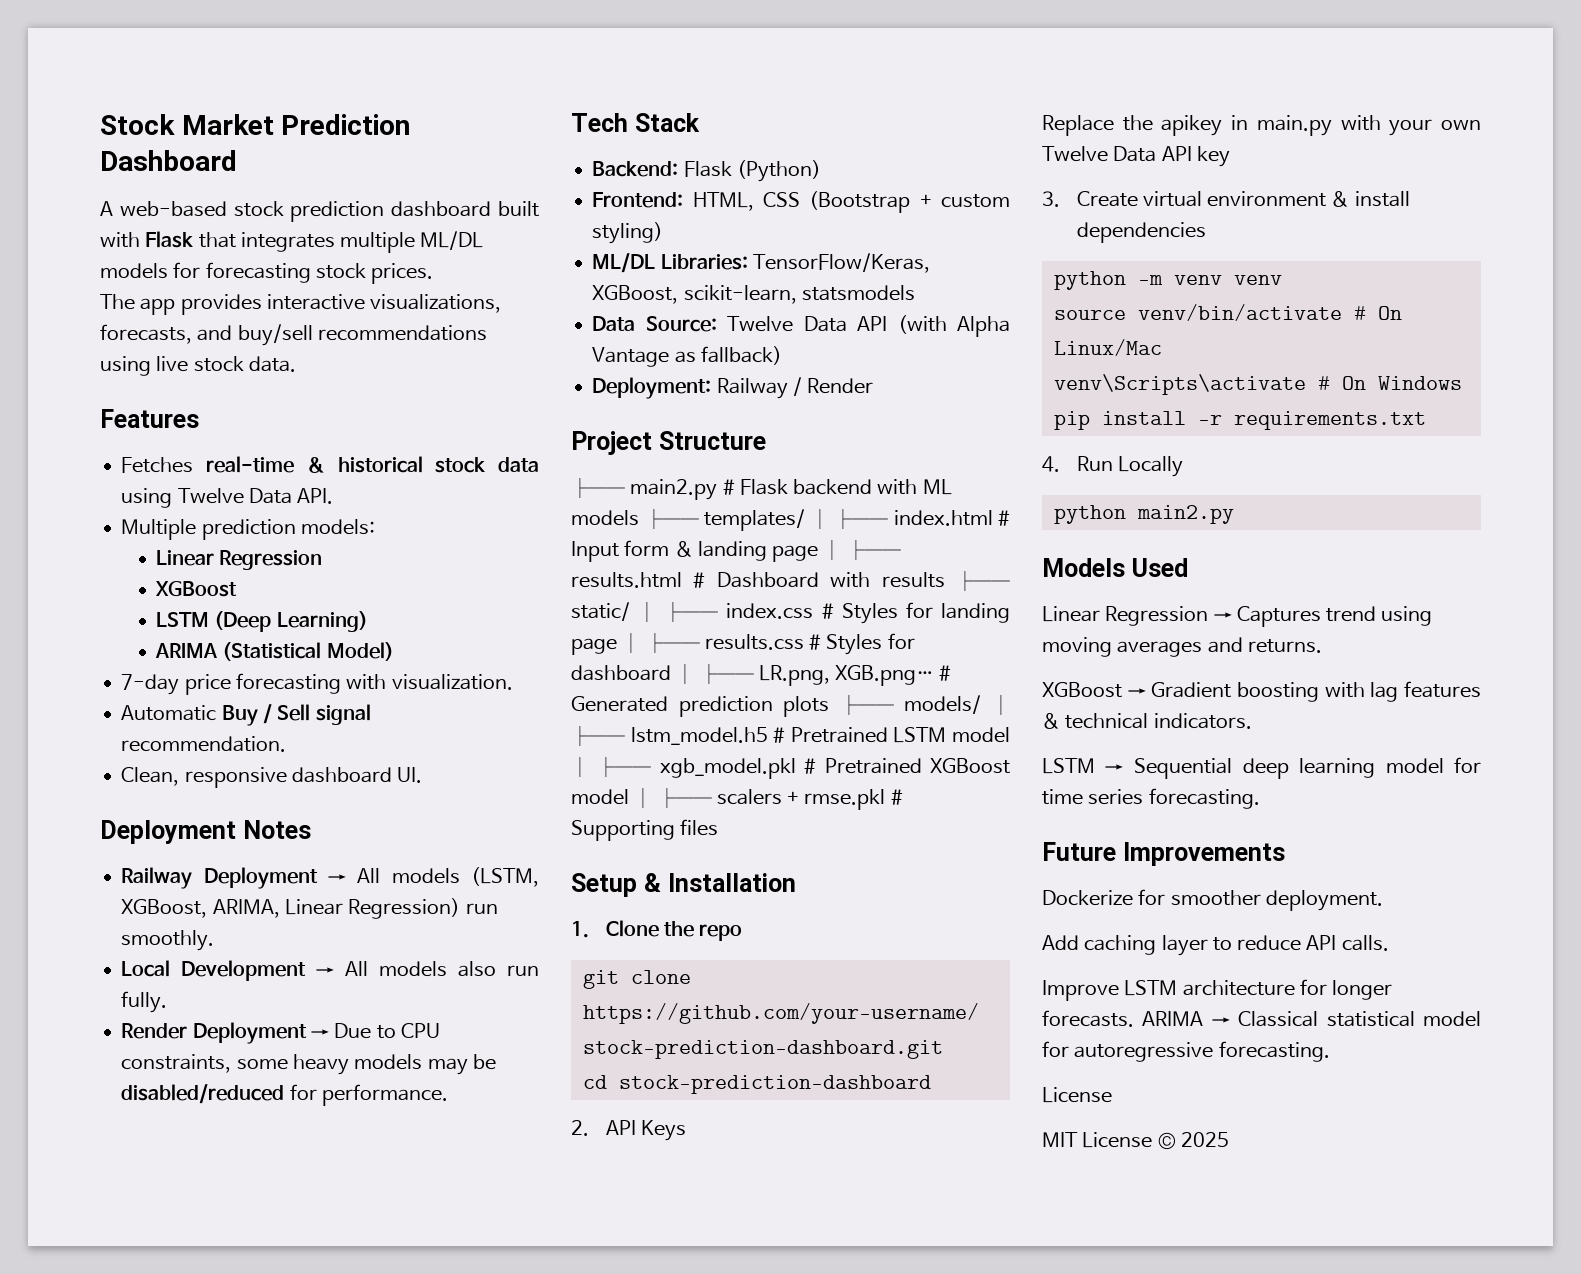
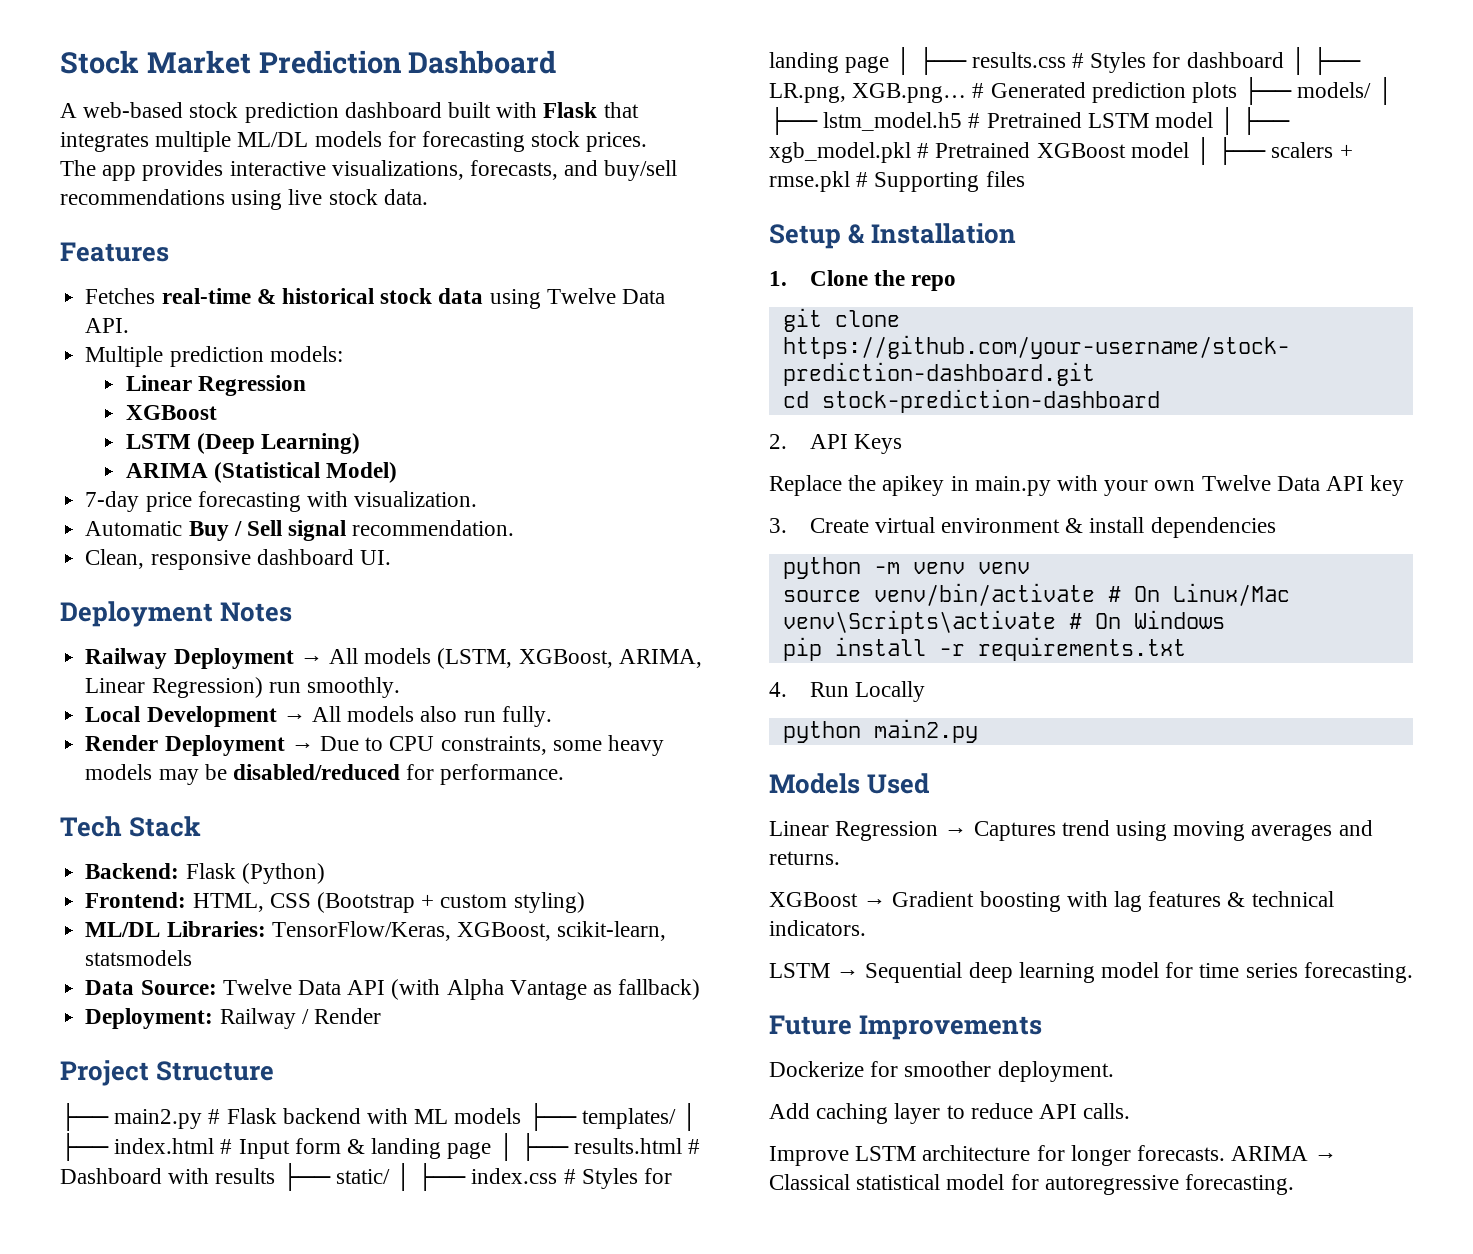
[1042,1087,1112,1103] [1042,1132,1229,1150] // License // MIT License © 2025 -> (1295, 1184) none

